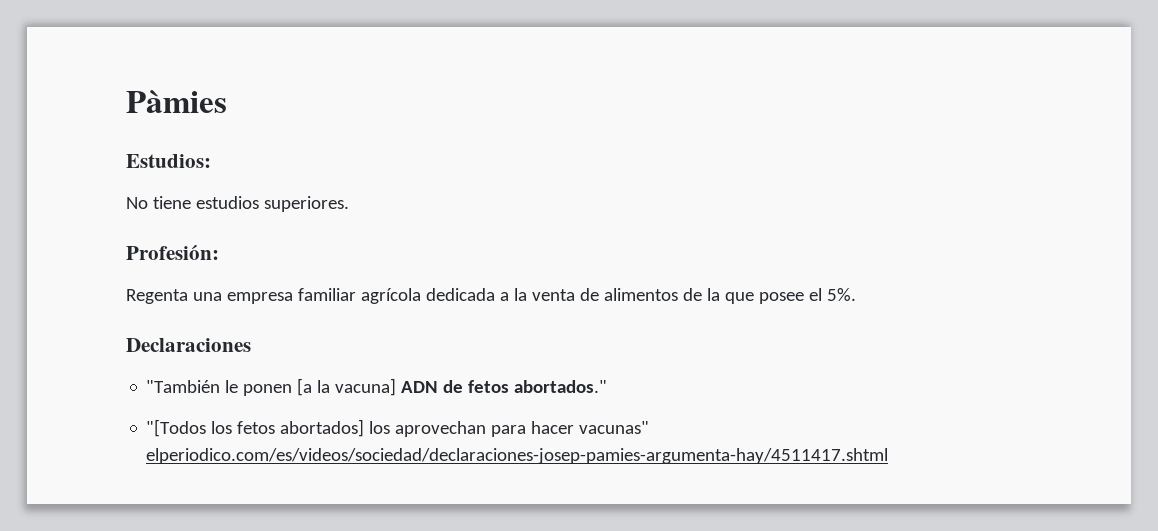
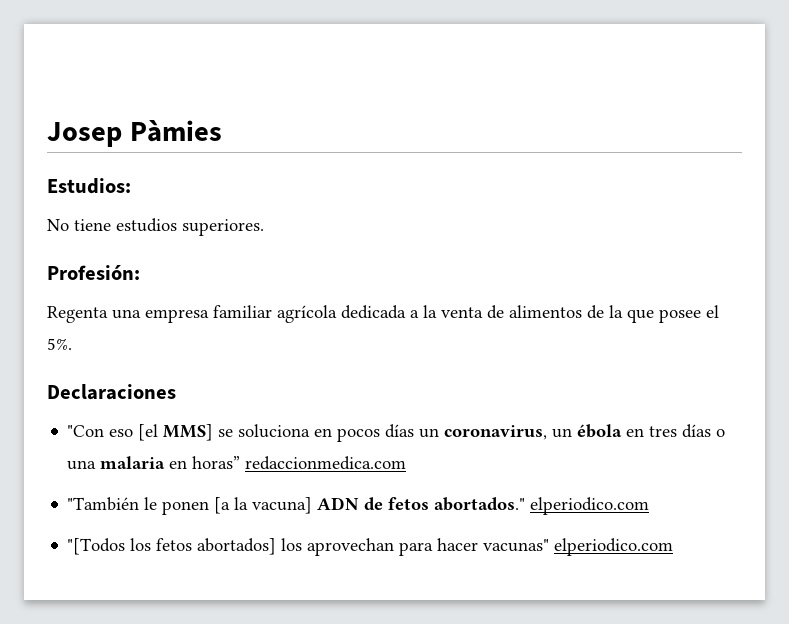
(126, 101) none -> [47,122,122,147] Josep
(251, 345) none -> [67,424,726,442] [67,456,407,470] // "Con eso [el MMS] se soluciona en pocos días un coronavirus, un ébola en tres días o una malaria en horas” redaccionmedica.com
(608, 386) none -> [530,497,650,515] elperiodico.com
[146,448,889,464] elperiodico.com/es/videos/sociedad/declaraciones-josep-pamies-argumenta-hay/4511417.shtml -> [554,538,674,556] elperiodico.com

